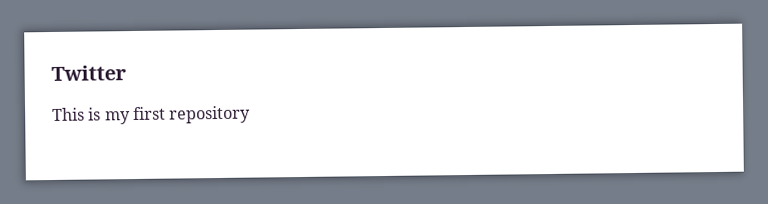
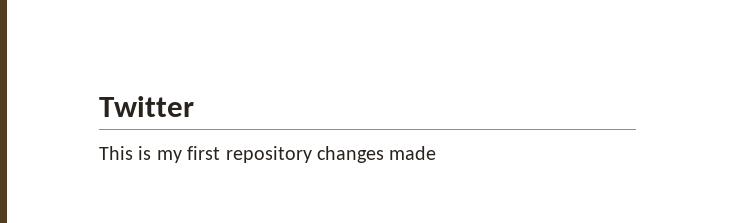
(252, 114) none -> [317,146,437,163] changes made

